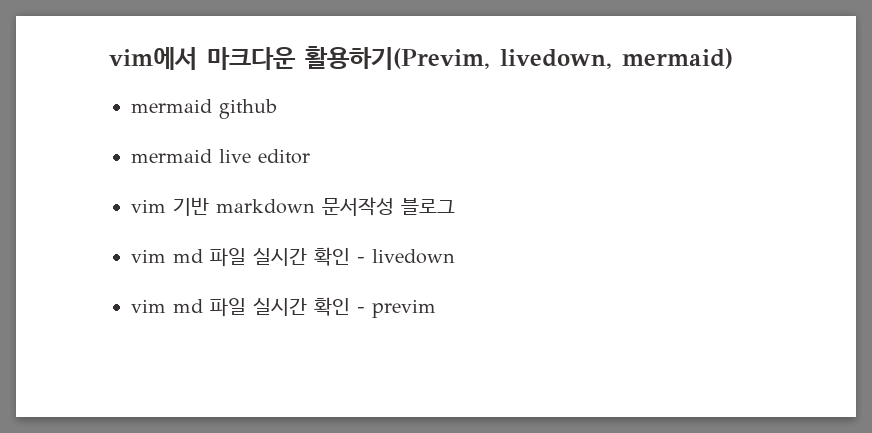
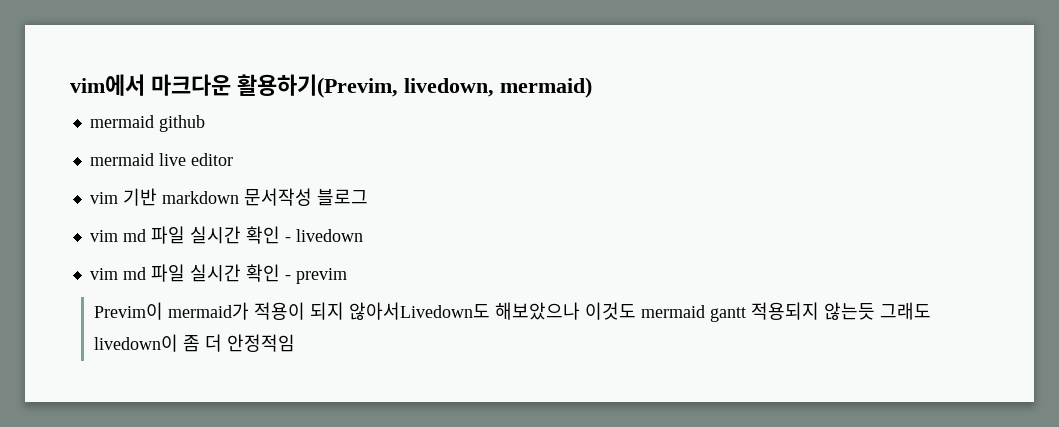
(436, 308) none -> [93,302,931,322] [93,334,295,352] // Previm이 mermaid가 적용이 되지 않아서Livedown도 해보았으나 이것도 mermaid gantt 적용되지 않는듯 그래도 livedown이 좀 더 안정적임

